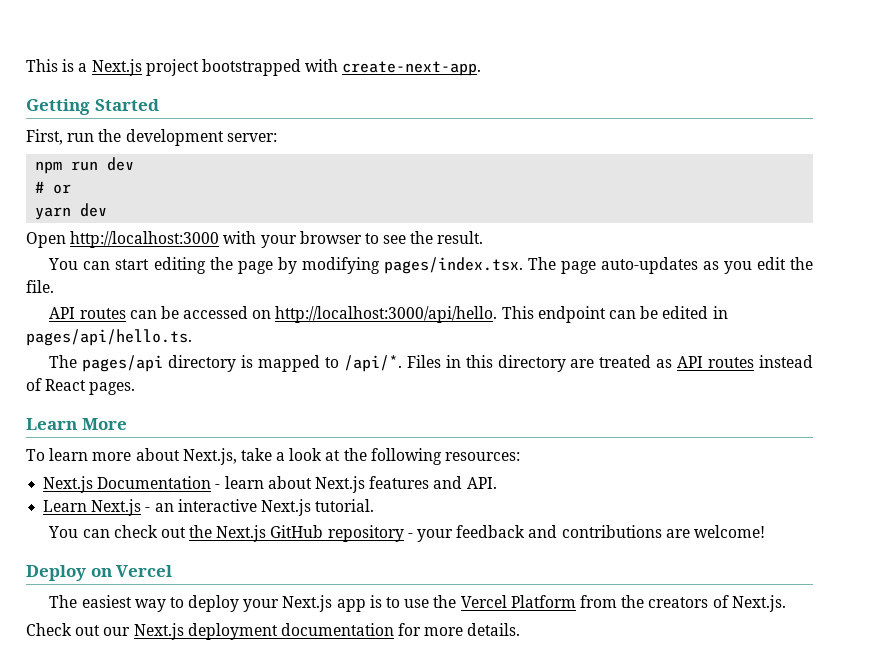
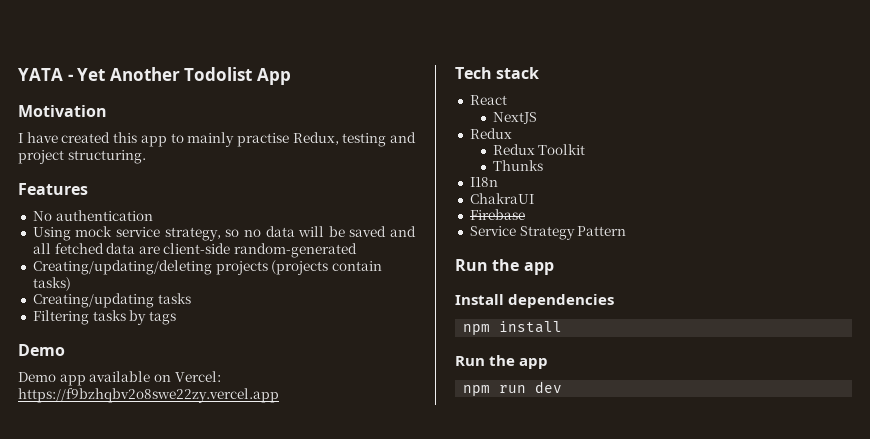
[26,59,482,76] [26,99,159,115] [26,129,277,146] [35,157,135,174] [35,181,72,194] [35,203,108,220] [26,231,484,248] [48,257,813,274] [26,280,54,293] [49,306,728,323] [26,329,192,346] [49,355,813,372] [26,378,136,395] [26,418,127,430] [26,448,521,465] [43,476,497,493] [43,499,375,516] [48,525,765,542] [26,565,173,581] [49,595,786,612] [26,623,521,640] This is a Next.js project bootstrapped with create-next-app. // Getting Started // First, run the development server: // npm run dev // # or // yarn dev // Open http://localhost:3000 with your browser to see the result. // You can start editing the page by modifying pages/index.tsx. The page auto-updates as you edit the file. // API routes can be accessed on http://localhost:3000/api/hello. This endpoint can be edited in pages/api/hello.ts. // The pages/api directory is mapped to /api/*. Files in this directory are treated as API routes instead of React pages. // Learn More // To learn more about Next.js, take a look at the following resources: // Next.js Documentation - learn about Next.js features and API. // Learn Next.js - an interactive Next.js tutorial. // You can check out the Next.js GitHub repository - your feedback and contributions are welcome! // Deploy on Vercel // The easiest way to deploy your Next.js app is to use the Vercel Platform from the creators of Next.js. // Check out our Next.js deployment documentation for more details. -> [18,67,291,85] [18,105,107,117] [18,132,416,147] [18,150,146,164] [18,183,88,195] [32,210,153,221] [32,226,417,241] [32,243,358,258] [32,260,382,275] [32,277,71,291] [32,293,191,308] [32,310,176,325] [18,344,65,356] [18,371,221,386] [18,388,279,403] [455,67,540,79] [469,95,507,105] [492,112,537,124] [469,128,512,139] [492,144,586,155] [492,160,543,171] [469,177,498,187] [469,193,534,204] [469,209,525,220] [469,226,627,240] [455,259,554,275] [455,294,615,308] [463,321,563,335] [455,355,549,369] [463,381,563,396] YATA - Yet Another Todolist App // Motivation // I have created this app to mainly practise Redux, testing and project structuring. // Features // No authentication // Using mock service strategy, so no data will be saved and all fetched data are client-side random-generated // Creating/updating/deleting projects (projects contain tasks) // Creating/updating tasks // Filtering tasks by tags // Demo // Demo app available on Vercel: https://f9bzhqbv2o8swe22zy.vercel.app // Tech stack // React // NextJS // Redux // Redux Toolkit // Thunks // I18n // ChakraUI // Firebase // Service Strategy Pattern // Run the app // Install dependencies // npm install // Run the app // npm run dev

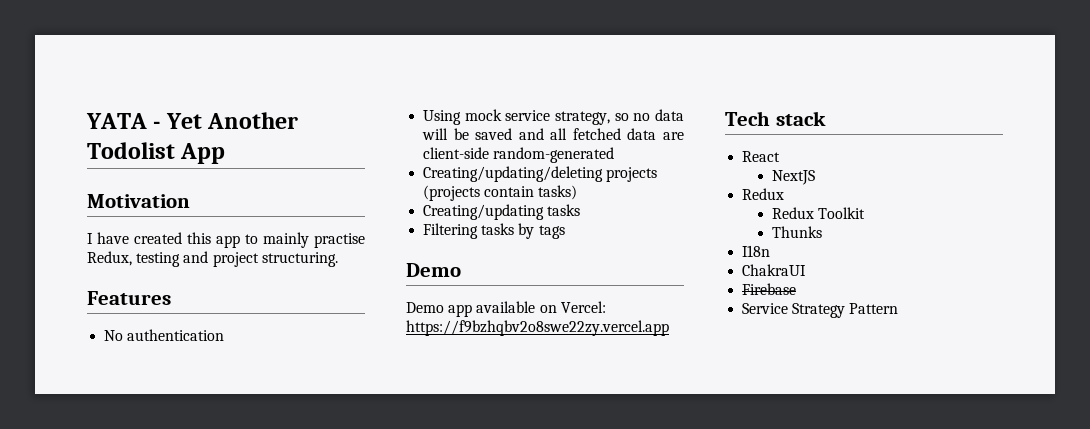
[455,259,554,275] [455,294,615,308] [463,321,563,335] [455,355,549,369] [463,381,563,396] // Run the app // Install dependencies // npm install // Run the app // npm run dev -> (899, 308) none

